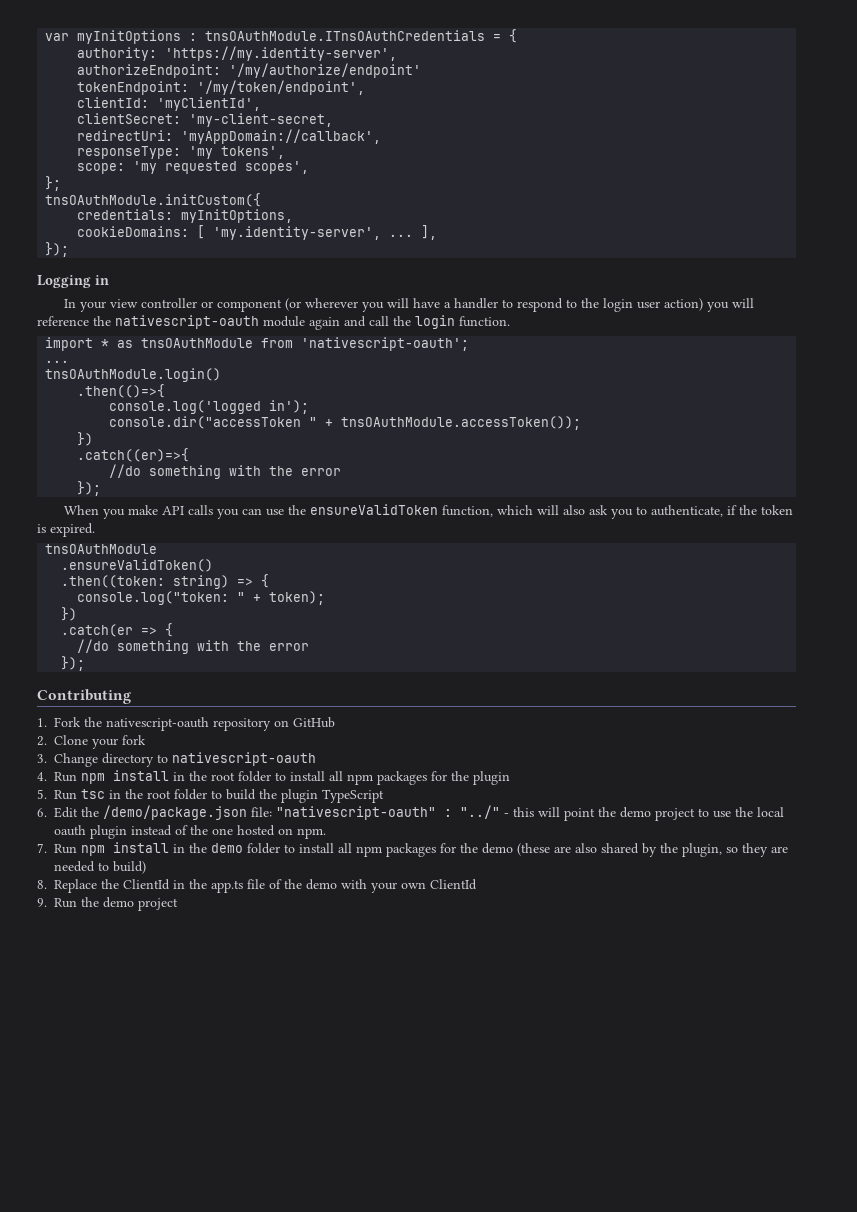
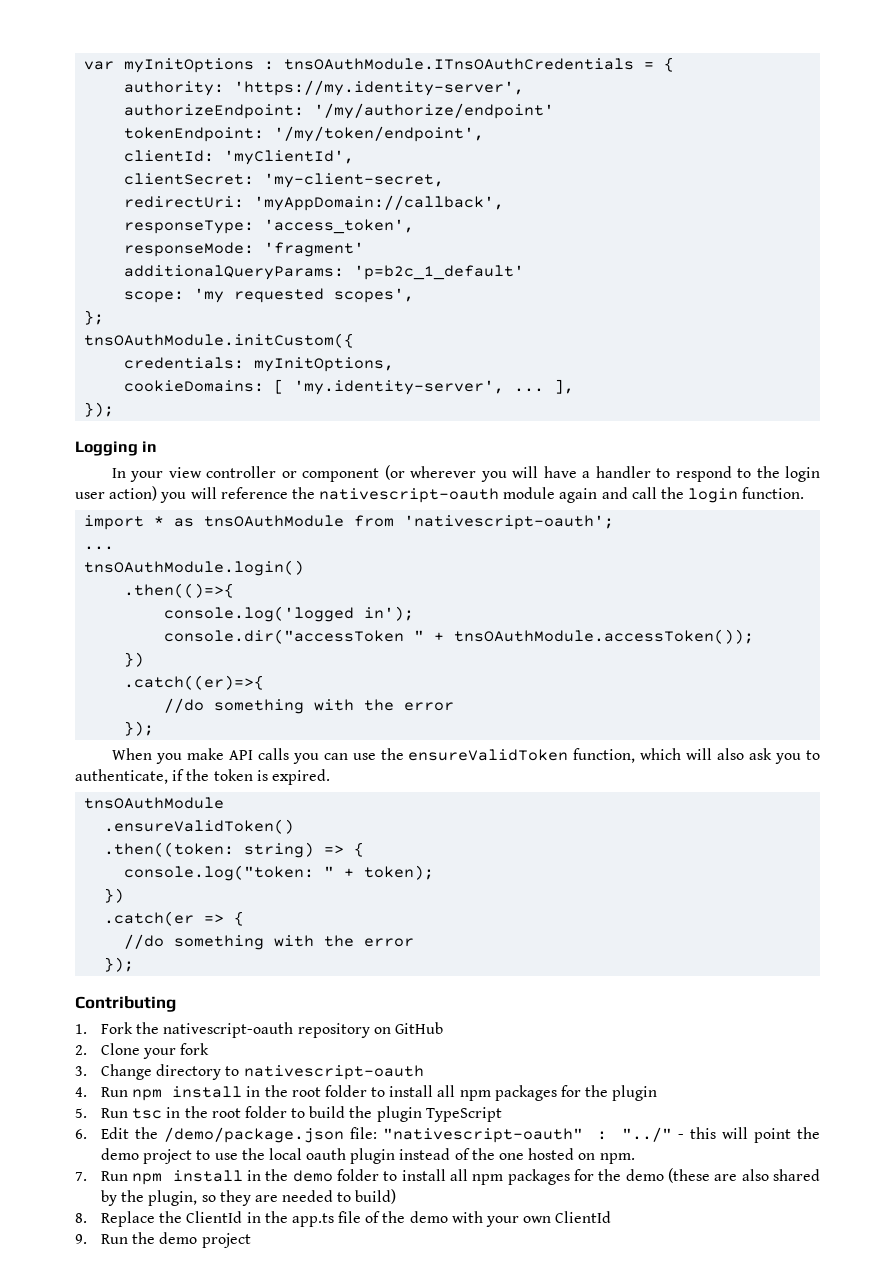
[189,146,286,159] 'my tokens', -> [264,219,415,234] [124,242,365,257] [124,265,525,280] 'access_token', // responseMode: 'fragment' // additionalQueryParams: 'p=b2c_1_default'

